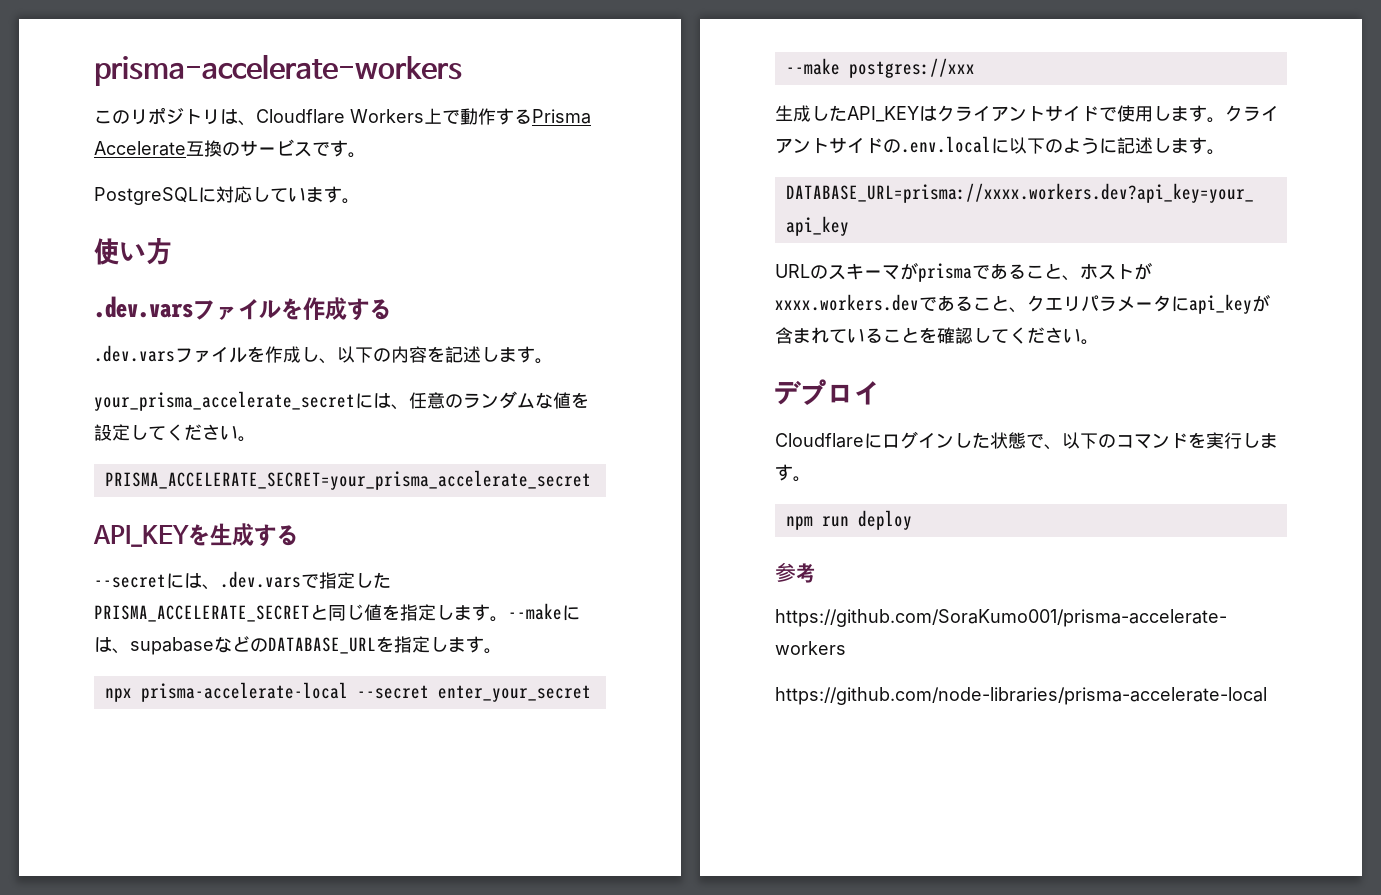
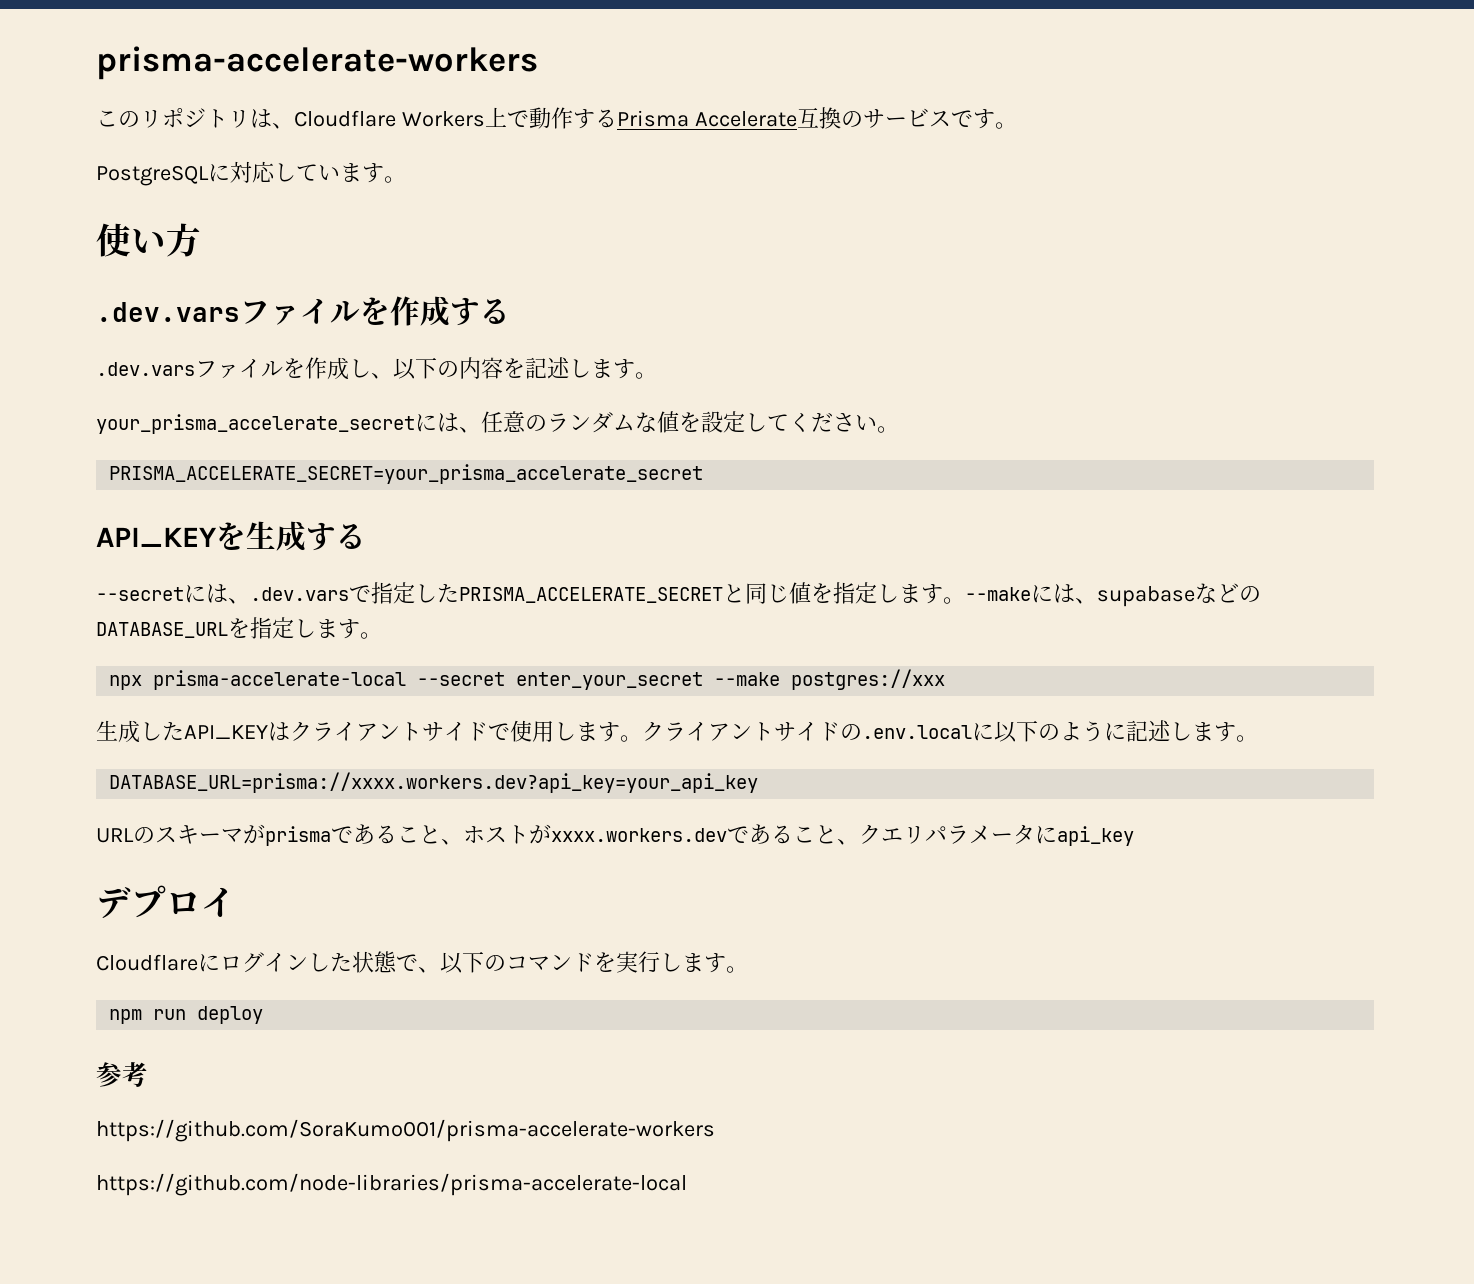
[1252,294,1270,312] [775,327,1099,345] が含まれていることを確認してください。 -> (1134, 836) none

